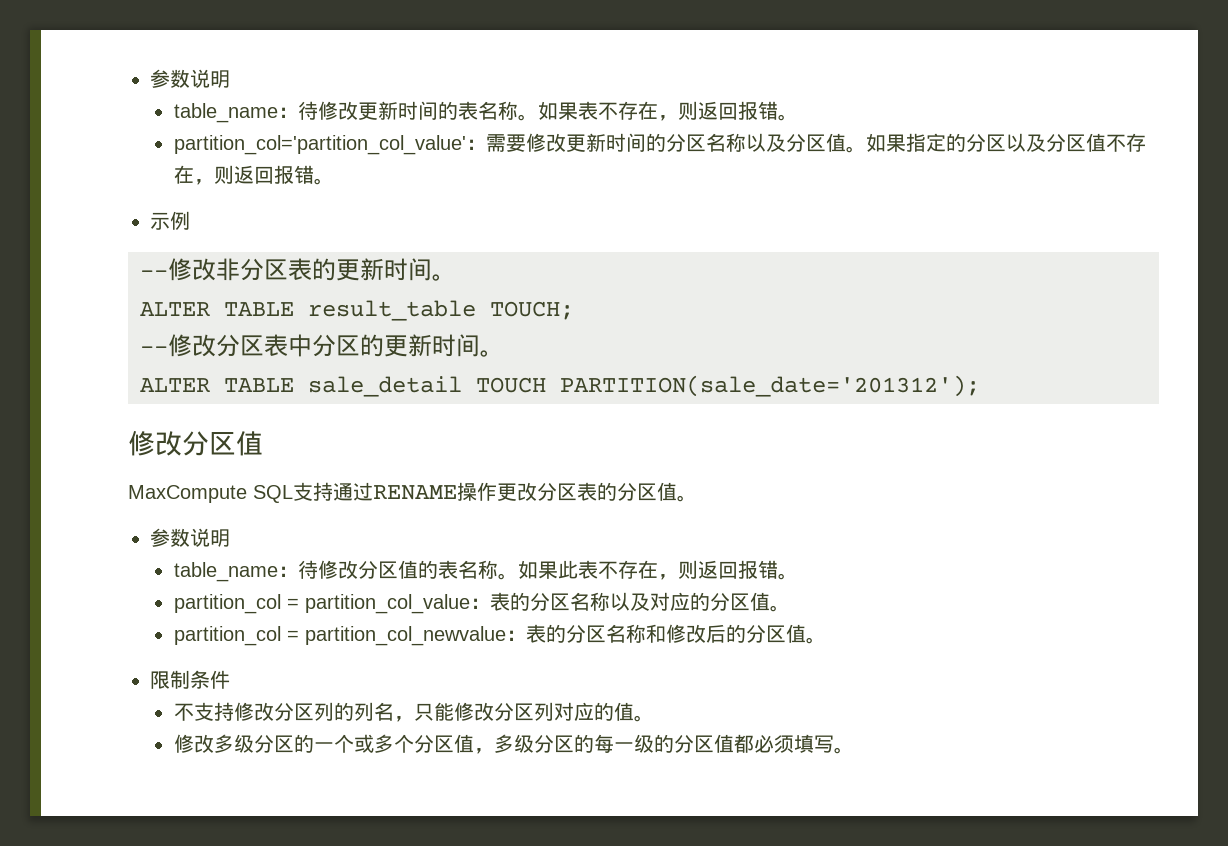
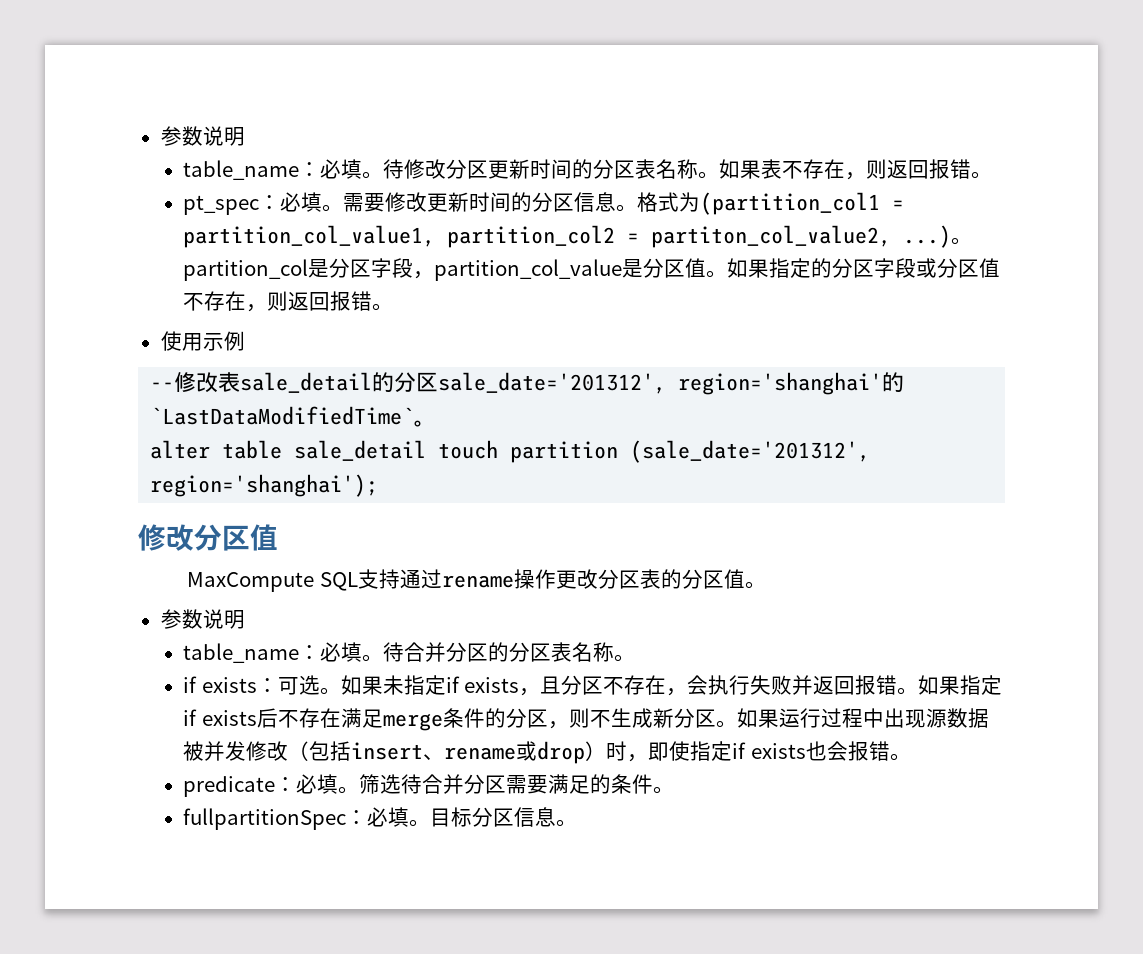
[150,69,230,88] [173,101,458,123] 参数说明 // table_name：待修改更新时间的 -> [160,126,245,146] [183,159,636,180] 参数说明 // table_name：必填。待修改分区更新时间的分区
[173,135,486,155] partition_col='partition_col_value'： -> [183,192,344,215] pt_spec：必填。
[705,133,786,152] 名称以及 -> [574,192,905,215] [183,225,973,248] [183,258,644,281] 信息。格式为(partition_col1 = partition_col_value1, partition_col2 = partiton_col_value2, ...)。partition_col是分区字段，partition_col_value是
[1005,133,1046,152] 以及 -> [874,258,938,278] 字段或
(334, 181) none -> [160,331,203,351] 使用
[216,258,456,281] [140,300,574,321] [140,334,504,357] [140,375,980,397] 非分区表的更新时间。 // ALTER TABLE result_table TOUCH; // --修改分区表中分区的更新时间。 // ALTER TABLE sale_detail TOUCH PARTITION(sale_date='201312'); -> [218,372,905,395] [150,406,437,427] [150,440,871,463] [150,474,379,497] 表sale_detail的分区sale_date='201312', region='shanghai'的`LastDataModifiedTime`。 // alter table sale_detail touch partition (sale_date='201312', region='shanghai');
[373,485,457,500] RENAME -> [441,575,514,588] rename
[297,560,798,580] [173,592,790,614] [173,624,826,646] [150,670,230,689] [173,702,654,722] [173,734,834,754] 待修改分区值的表名称。如果此表不存在，则返回报错。 // partition_col = partition_col_value：表的分区名称以及对应的分区值。 // partition_col = partition_col_newvalue：表的分区名称和修改后的分区值。 // 限制条件 // 不支持修改分区列的列名，只能修改分区列对应的值。 // 修改多级分区的一个或多个分区值，多级分区的每一级的分区值都必须填写 -> [320,642,636,662] [183,675,1003,696] [183,708,989,731] [183,741,911,764] [183,774,675,797] [183,807,557,830] 必填。待合并分区的分区表名称。 // if exists：可选。如果未指定if exists，且分区不存在，会执行失败并返回报错。如果指定if exists后不存在满足merge条件的分区，则不生成新分区。如果运行过程中出现源数据被并发修改（包括insert、rename或drop）时，即使指定if exists也会报错。 // predicate：必填。筛选待合并分区需要满足的条件。 // fullpartitionSpec：必填。目标分区信息

